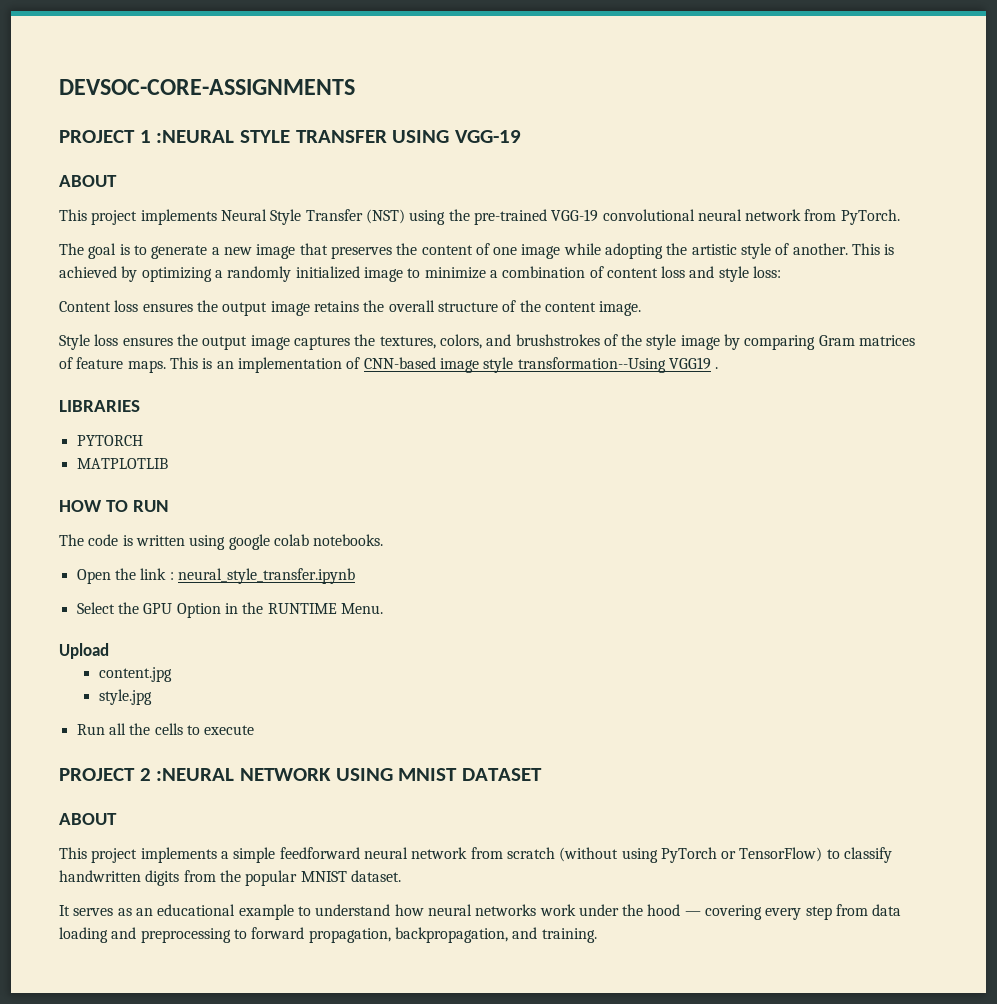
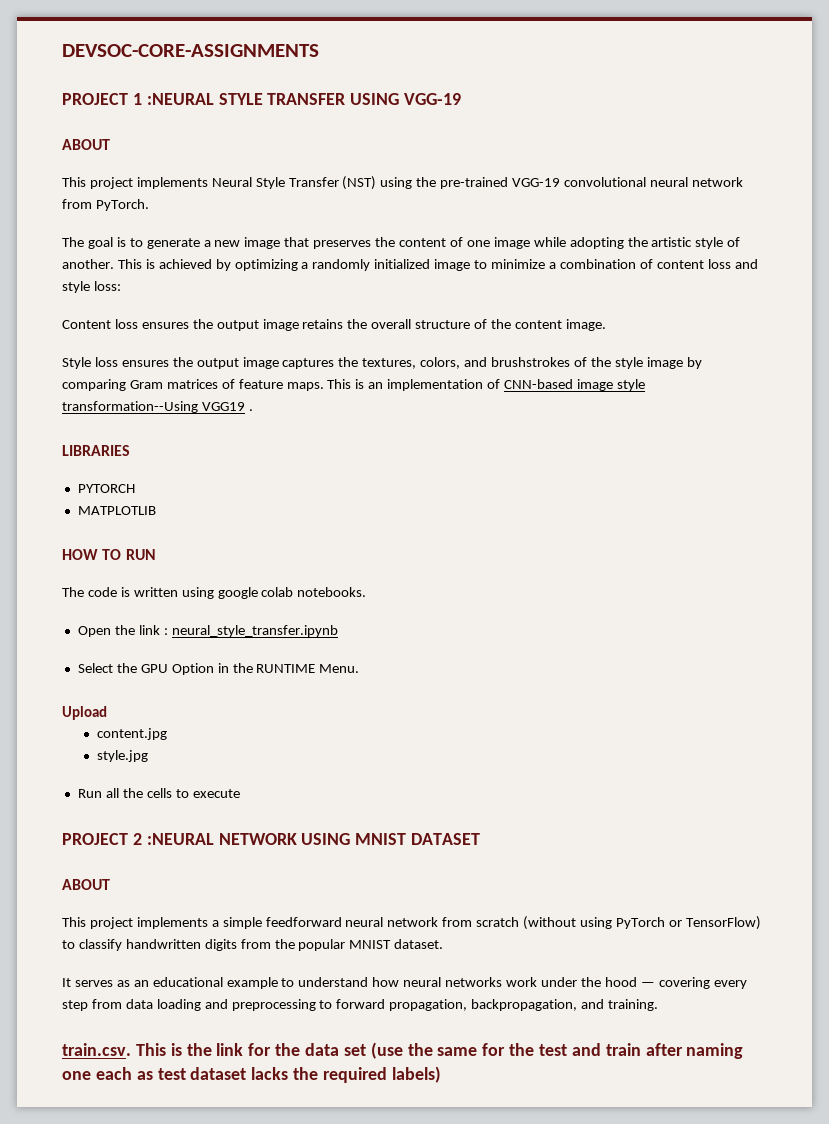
(597, 935) none -> [62,1042,744,1059] [62,1066,441,1083] // train.csv. This is the link for the data set (use the same for the test and train after naming one each as test dataset lacks the required labels)

